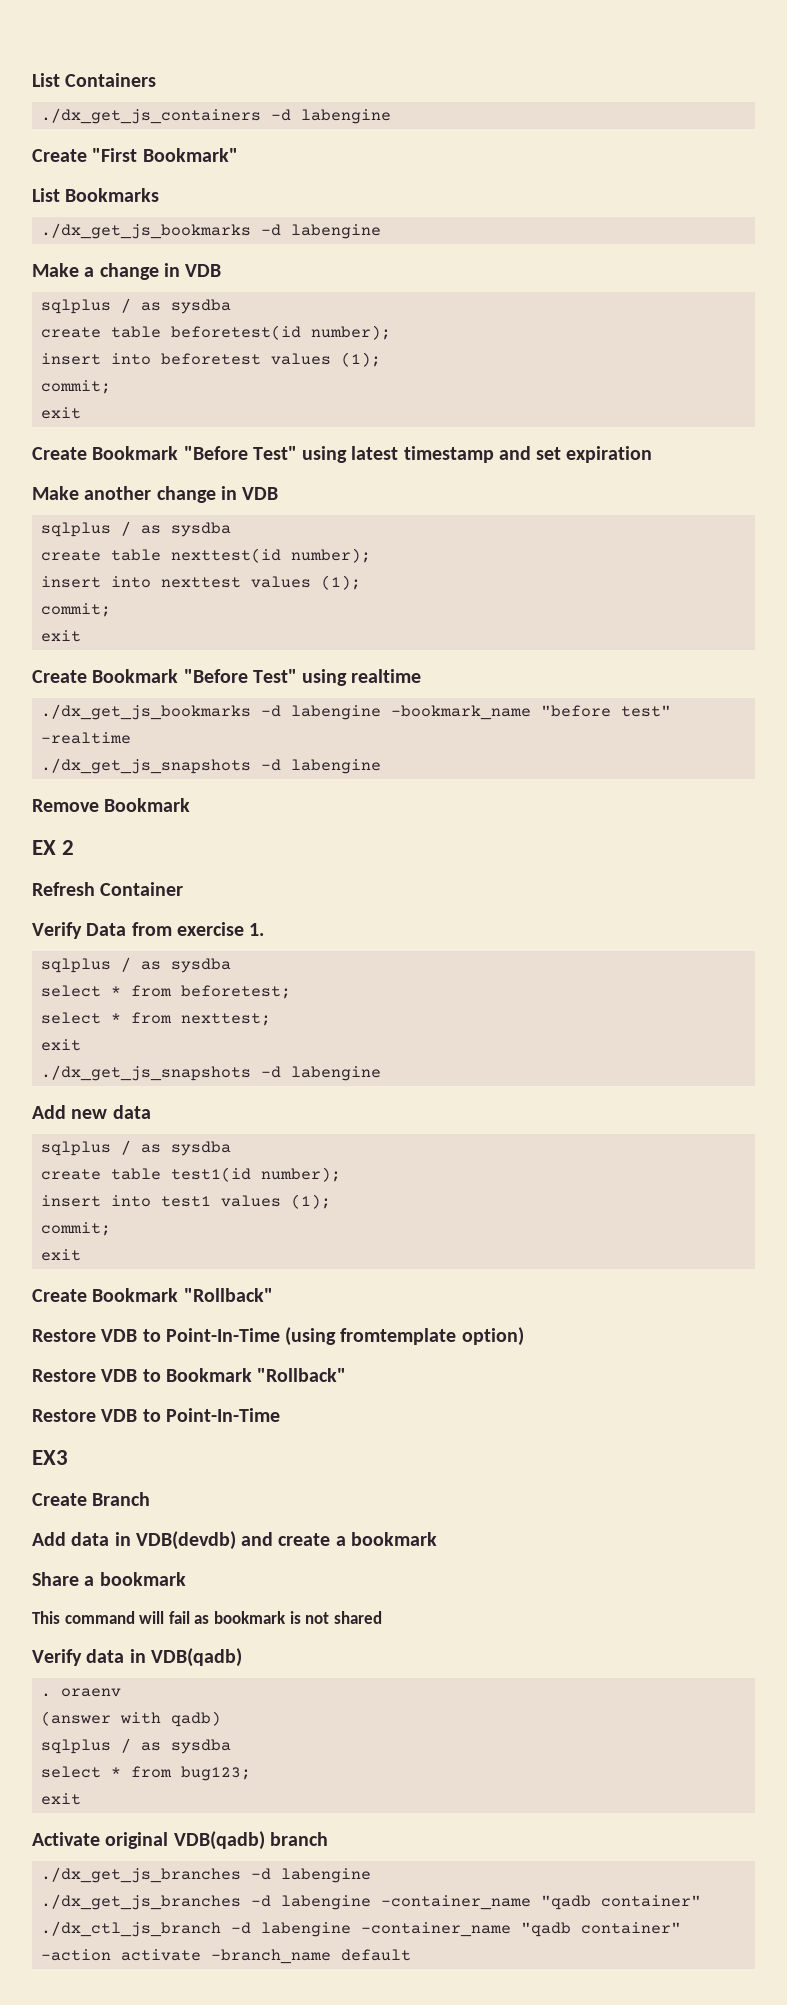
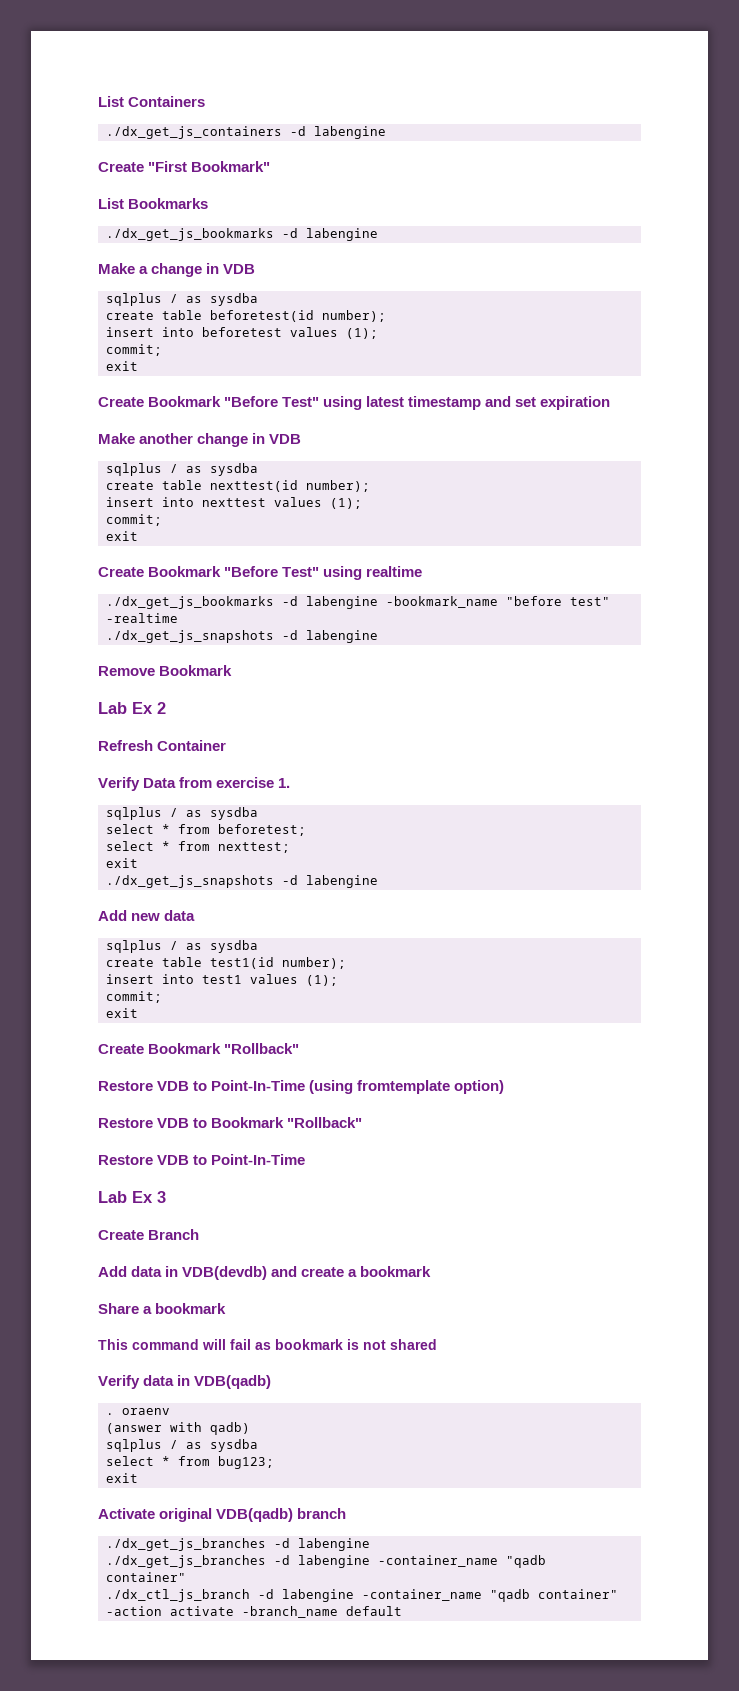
[32,840,56,855] EX -> [98,702,153,714] Lab Ex
[32,1450,68,1465] EX3 -> [98,1191,166,1203] Lab Ex 3

